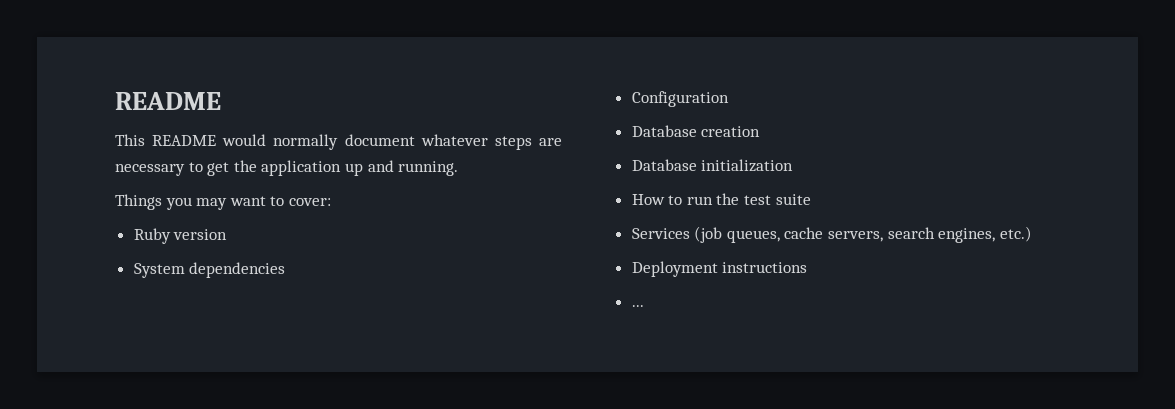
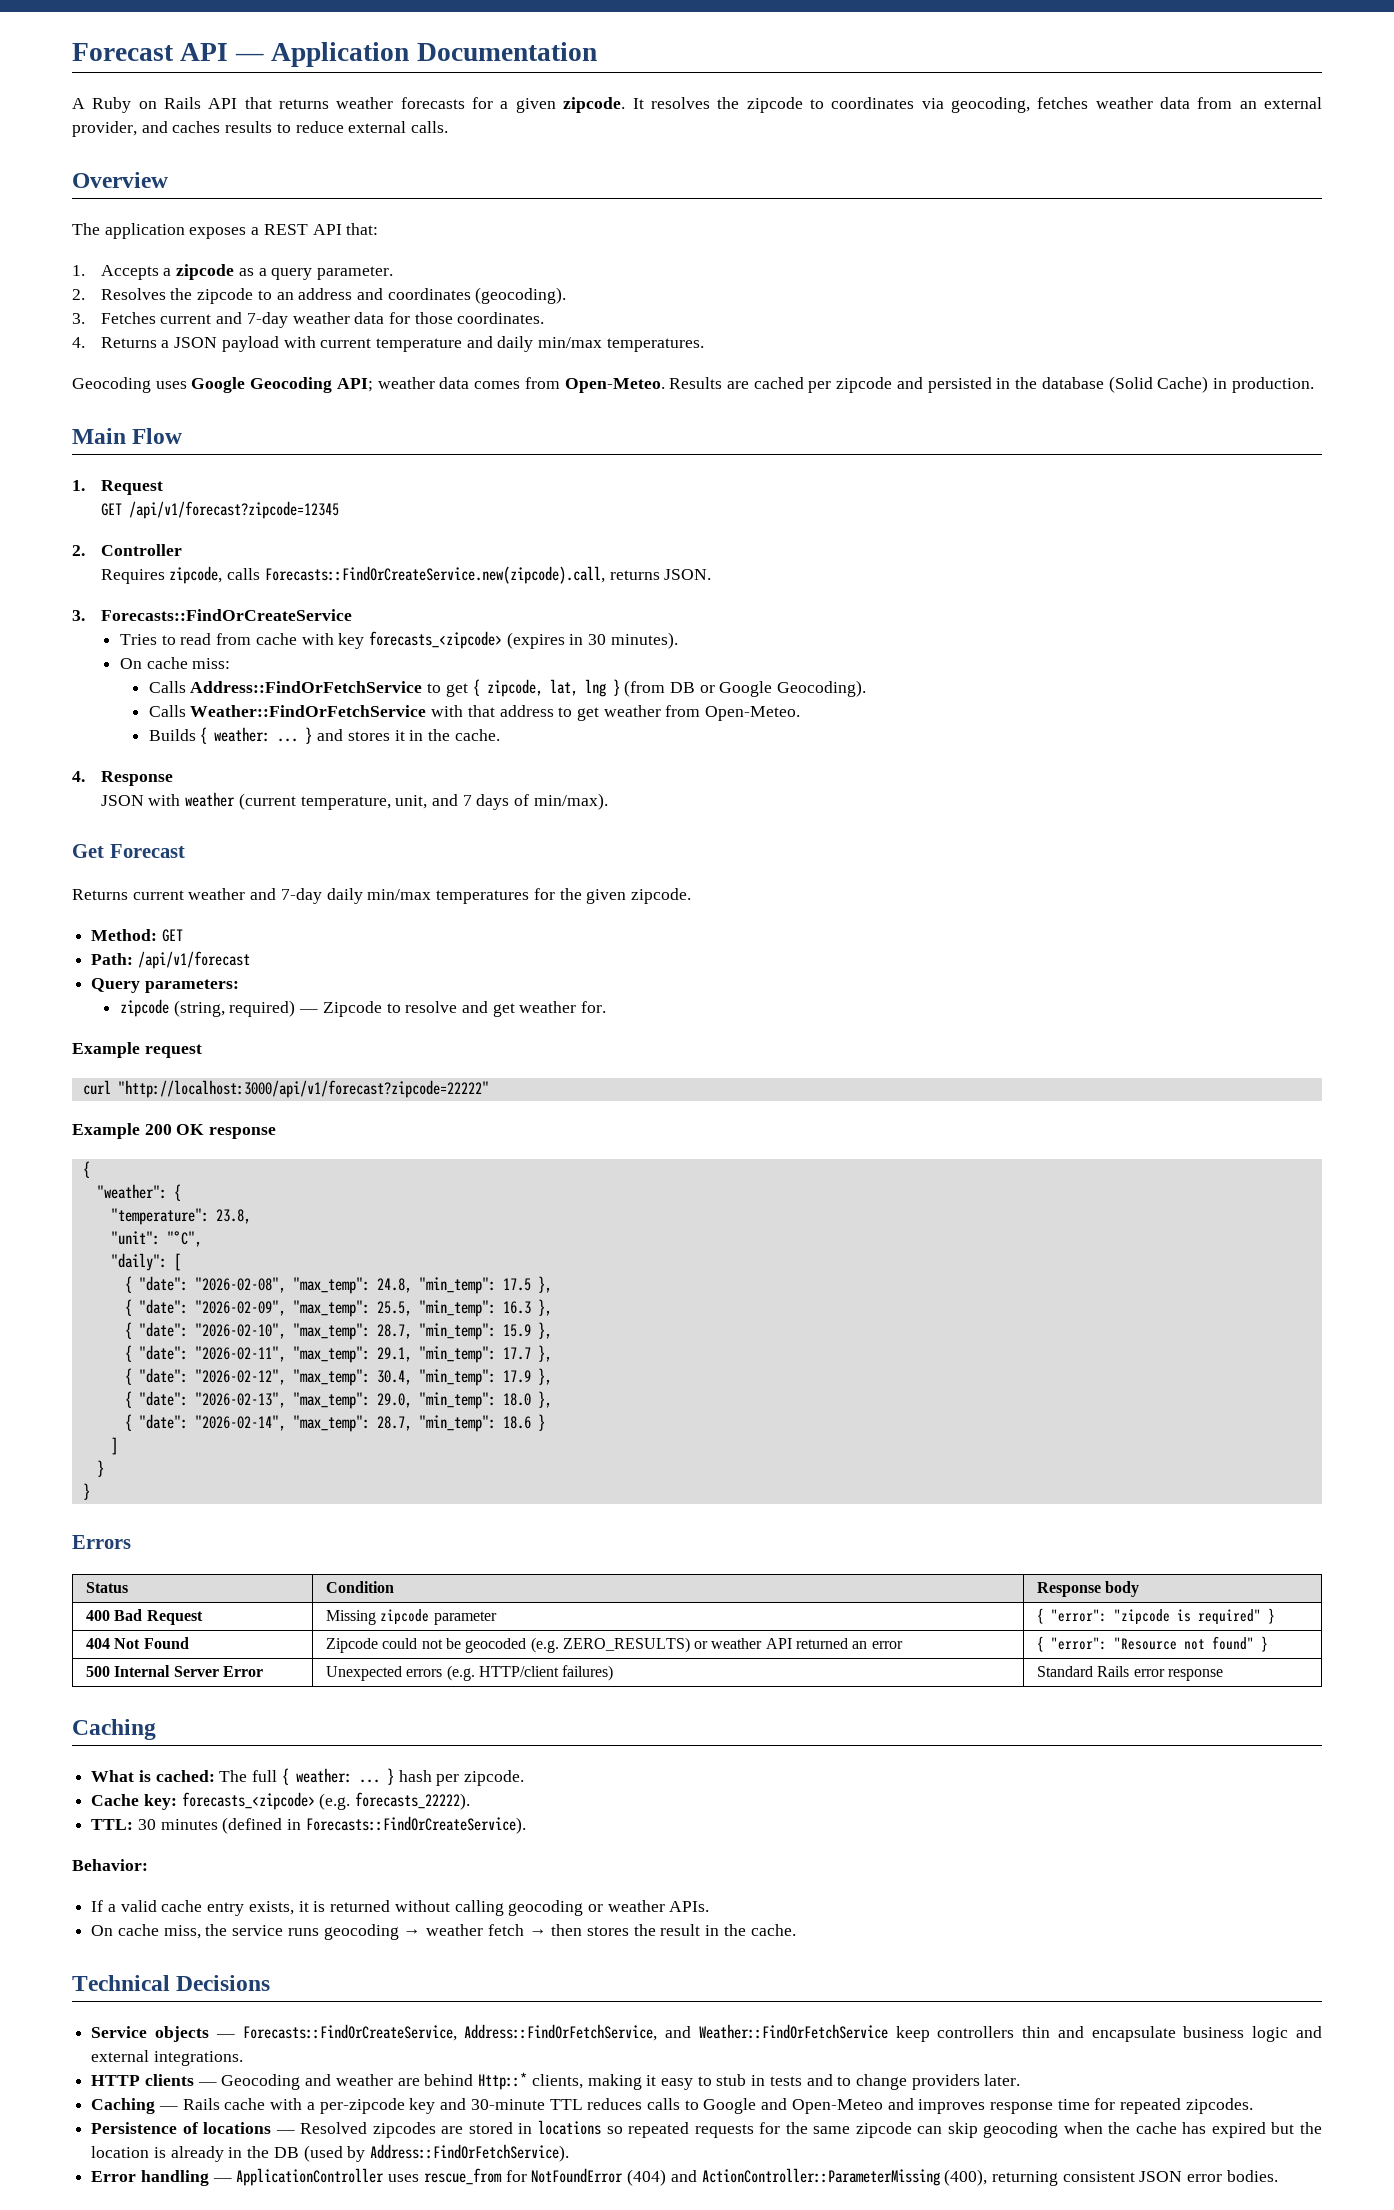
[115,92,221,110] [115,134,562,150] [115,160,459,176] [115,194,331,210] [133,228,228,244] [133,262,286,278] [631,91,729,107] [631,125,761,137] [631,159,794,172] [631,193,811,205] [631,226,1032,243] [631,261,808,277] [631,305,644,307] README // This README would normally document whatever steps are necessary to get the application up and running. // Things you may want to cover: // Ruby version // System dependencies // Configuration // Database creation // Database initialization // How to run the test suite // Services (job queues, cache servers, search engines, etc.) // Deployment instructions // ... -> [72,42,597,67] [72,97,1322,113] [72,121,449,137] [72,172,168,188] [72,223,379,239] [72,264,394,280] [72,287,567,304] [72,312,545,328] [72,336,704,352] [72,376,1314,393] [72,428,183,444] [72,480,163,495] [100,501,339,519] [72,544,182,556] [100,566,712,584] [72,609,352,621] [119,631,678,649] [119,657,231,669] [148,679,867,697] [148,705,801,721] [148,727,500,744] [72,771,173,786] [100,792,608,810] [72,844,185,858] [72,888,691,904] [91,929,183,942] [91,951,250,969] [91,978,239,993] [119,999,607,1017] [72,1042,202,1058] [82,1080,489,1098] [72,1123,277,1139] [82,1161,90,1178] [96,1184,181,1201] [110,1208,251,1225] [110,1231,202,1247] [110,1253,181,1271] [124,1276,552,1294] [124,1299,552,1317] [124,1322,552,1340] [124,1345,552,1363] [124,1368,552,1386] [124,1391,552,1409] [124,1414,545,1432] [110,1437,118,1455] [96,1460,104,1477] [82,1483,90,1500] [72,1535,131,1549] [85,1582,128,1593] [325,1581,394,1593] [1036,1581,1140,1597] [85,1609,203,1625] [325,1609,497,1625] [1036,1608,1275,1625] [85,1637,189,1649] [325,1637,903,1653] [1036,1636,1268,1652] [85,1665,263,1677] [325,1665,614,1681] [1036,1666,1223,1681] [72,1719,156,1740] [91,1768,525,1786] [91,1792,471,1810] [91,1816,526,1834] [72,1859,148,1871] [91,1900,710,1916] [91,1924,796,1940] [72,1975,271,1991] [91,2024,1322,2042] [91,2050,243,2066] [91,2072,1021,2090] [91,2098,1253,2114] [91,2120,1323,2138] [91,2144,570,2162] [91,2168,1278,2186] Forecast API — Application Documentation // A Ruby on Rails API that returns weather forecasts for a given zipcode. It resolves the zipcode to coordinates via geocoding, fetches weather data from an external provider, and caches results to reduce external calls. // Overview // The application exposes a REST API that: // 1. Accepts a zipcode as a query parameter. // 2. Resolves the zipcode to an address and coordinates (geocoding). // 3. Fetches current and 7-day weather data for those coordinates. // 4. Returns a JSON payload with current temperature and daily min/max temperatures. // Geocoding uses Google Geocoding API; weather data comes from Open-Meteo. Results are cached per zipcode and persisted in the database (Solid Cache) in production. // Main Flow // 1. Request // GET /api/v1/forecast?zipcode=12345 // 2. Controller // Requires zipcode, calls Forecasts::FindOrCreateService.new(zipcode).call, returns JSON. // 3. Forecasts::FindOrCreateService // Tries to read from cache with key forecasts_<zipcode> (expires in 30 minutes). // On cache miss: // Calls Address::FindOrFetchService to get { zipcode, lat, lng } (from DB or Google Geocoding). // Calls Weather::FindOrFetchService with that address to get weather from Open-Meteo. // Builds { weather: ... } and stores it in the cache. // 4. Response // JSON with weather (current temperature, unit, and 7 days of min/max). // Get Forecast // Returns current weather and 7-day daily min/max temperatures for the given zipcode. // Method: GET // Path: /api/v1/forecast // Query parameters: // zipcode (string, required) — Zipcode to resolve and get weather for. // Example request // curl "http://localhost:3000/api/v1/forecast?zipcode=22222" // Example 200 OK response // { // "weather": { // "temperature": 23.8, // "unit": "°C", // "daily": [ // { "date": "2026-02-08", "max_temp": 24.8, "min_temp": 17.5 }, // { "date": "2026-02-09", "max_temp": 25.5, "min_temp": 16.3 }, // { "date": "2026-02-10", "max_temp": 28.7, "min_temp": 15.9 }, // { "date": "2026-02-11", "max_temp": 29.1, "min_temp": 17.7 }, // { "date": "2026-02-12", "max_temp": 30.4, "min_temp": 17.9 }, // { "date": "2026-02-13", "max_temp": 29.0, "min_temp": 18.0 }, // { "date": "2026-02-14", "max_temp": 28.7, "min_temp": 18.6 } // ] // } // } // Errors // Status | Condition | Response body // 400 Bad Request | Missing zipcode parameter | { "error": "zipcode is required" } // 404 Not Found | Zipcode could not be geocoded (e.g. ZERO_RESULTS) or weather API returned an error | { "error": "Resource not found" } // 500 Internal Server Error | Unexpected errors (e.g. HTTP/client failures) | Standard Rails error response // Caching // What is cached: The full { weather: ... } hash per zipcode. // Cache key: forecasts_<zipcode> (e.g. forecasts_22222). // TTL: 30 minutes (defined in Forecasts::FindOrCreateService). // Behavior: // If a valid cache entry exists, it is returned without calling geocoding or weather APIs. // On cache miss, the service runs geocoding → weather fetch → then stores the result in the cache. // Technical Decisions // Service objects — Forecasts::FindOrCreateService, Address::FindOrFetchService, and Weather::FindOrFetchService keep controllers thin and encapsulate business logic and external integrations. // HTTP clients — Geocoding and weather are behind Http::* clients, making it easy to stub in tests and to change providers later. // Caching — Rails cache with a per-zipcode key and 30-minute TTL reduces calls to Google and Open-Meteo and improves response time for repeated zipcodes. // Persistence of locations — Resolved zipcodes are stored in locations so repeated requests for the same zipcode can skip geocoding when the cache has expired but the location is already in the DB (used by Address::FindOrFetchService). // Error handling — ApplicationController uses rescue_from for NotFoundError (404) and ActionController::ParameterMissing (400), returning consistent JSON error bodies.

